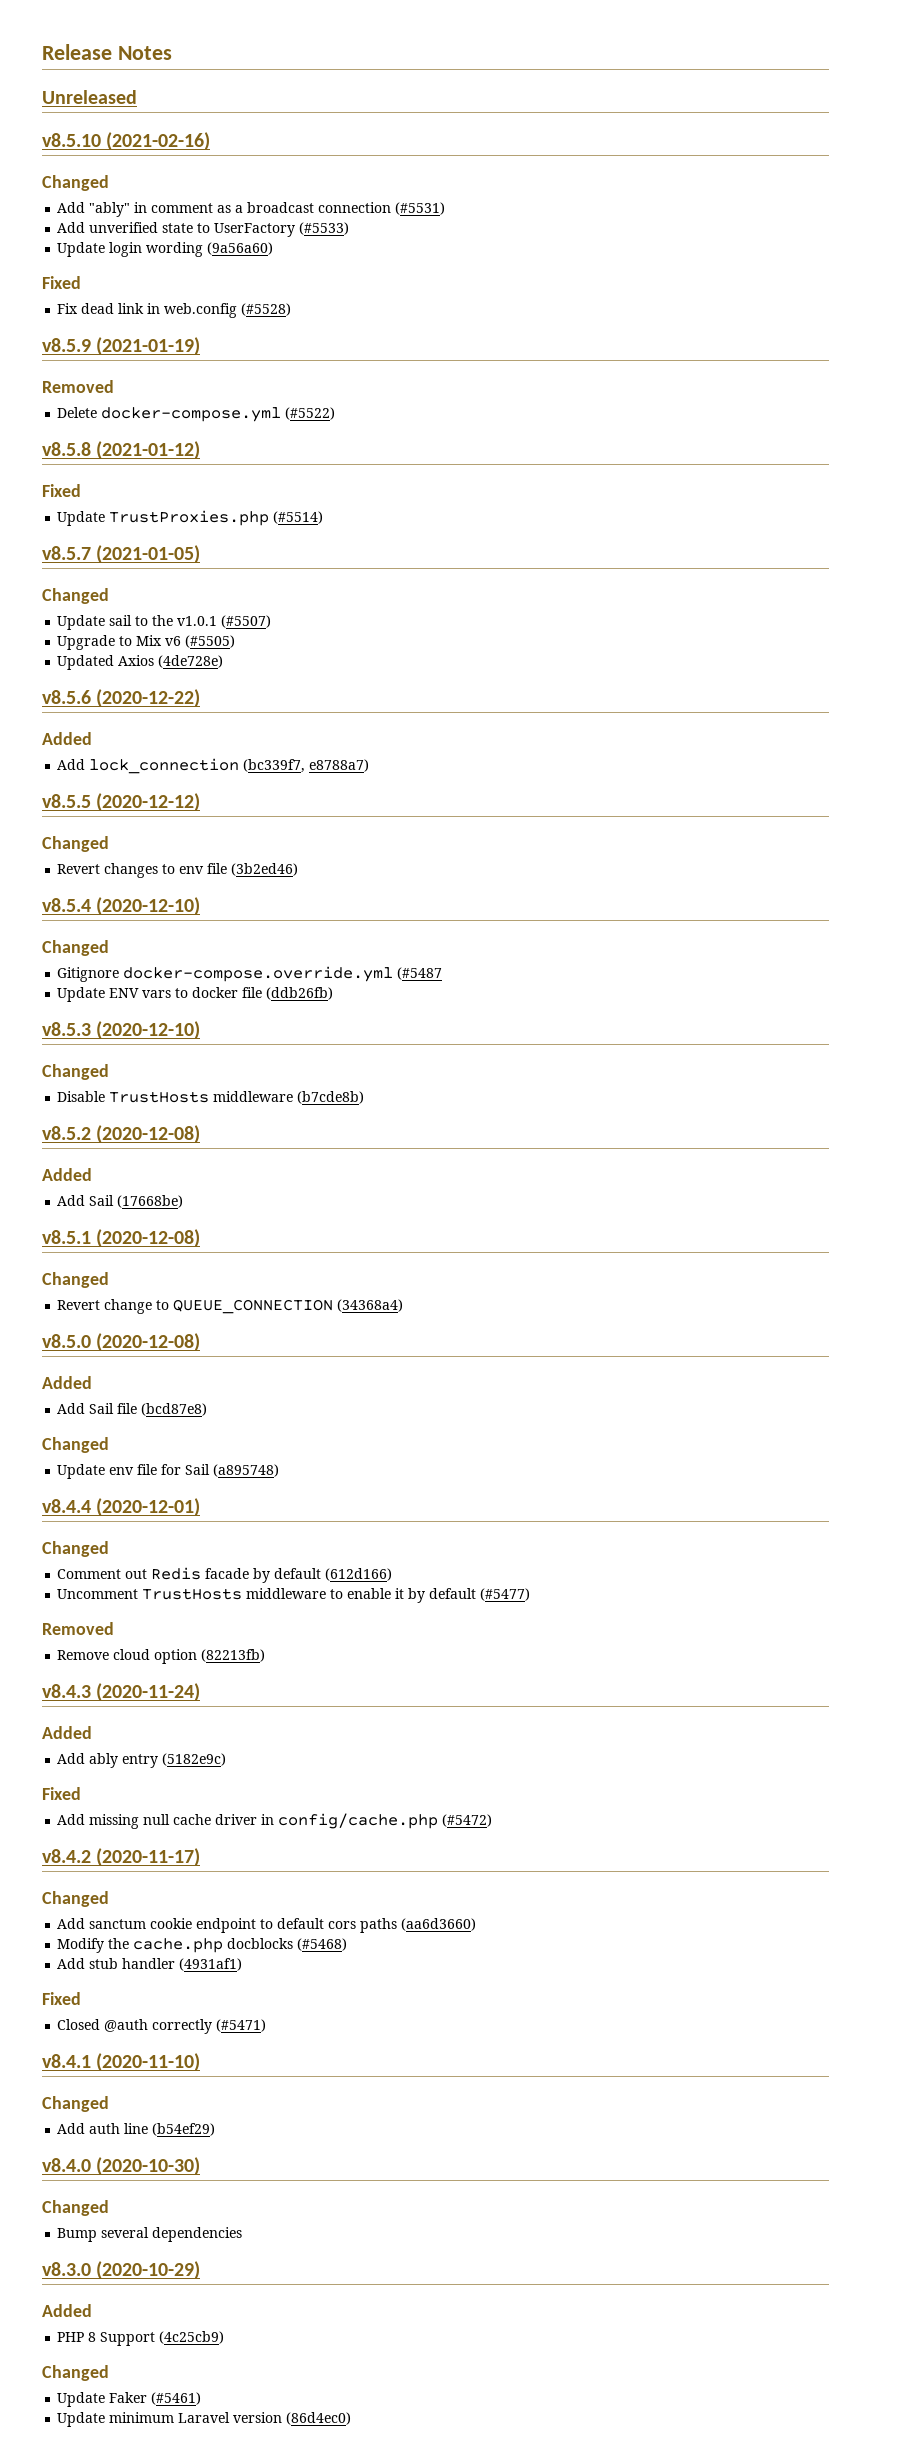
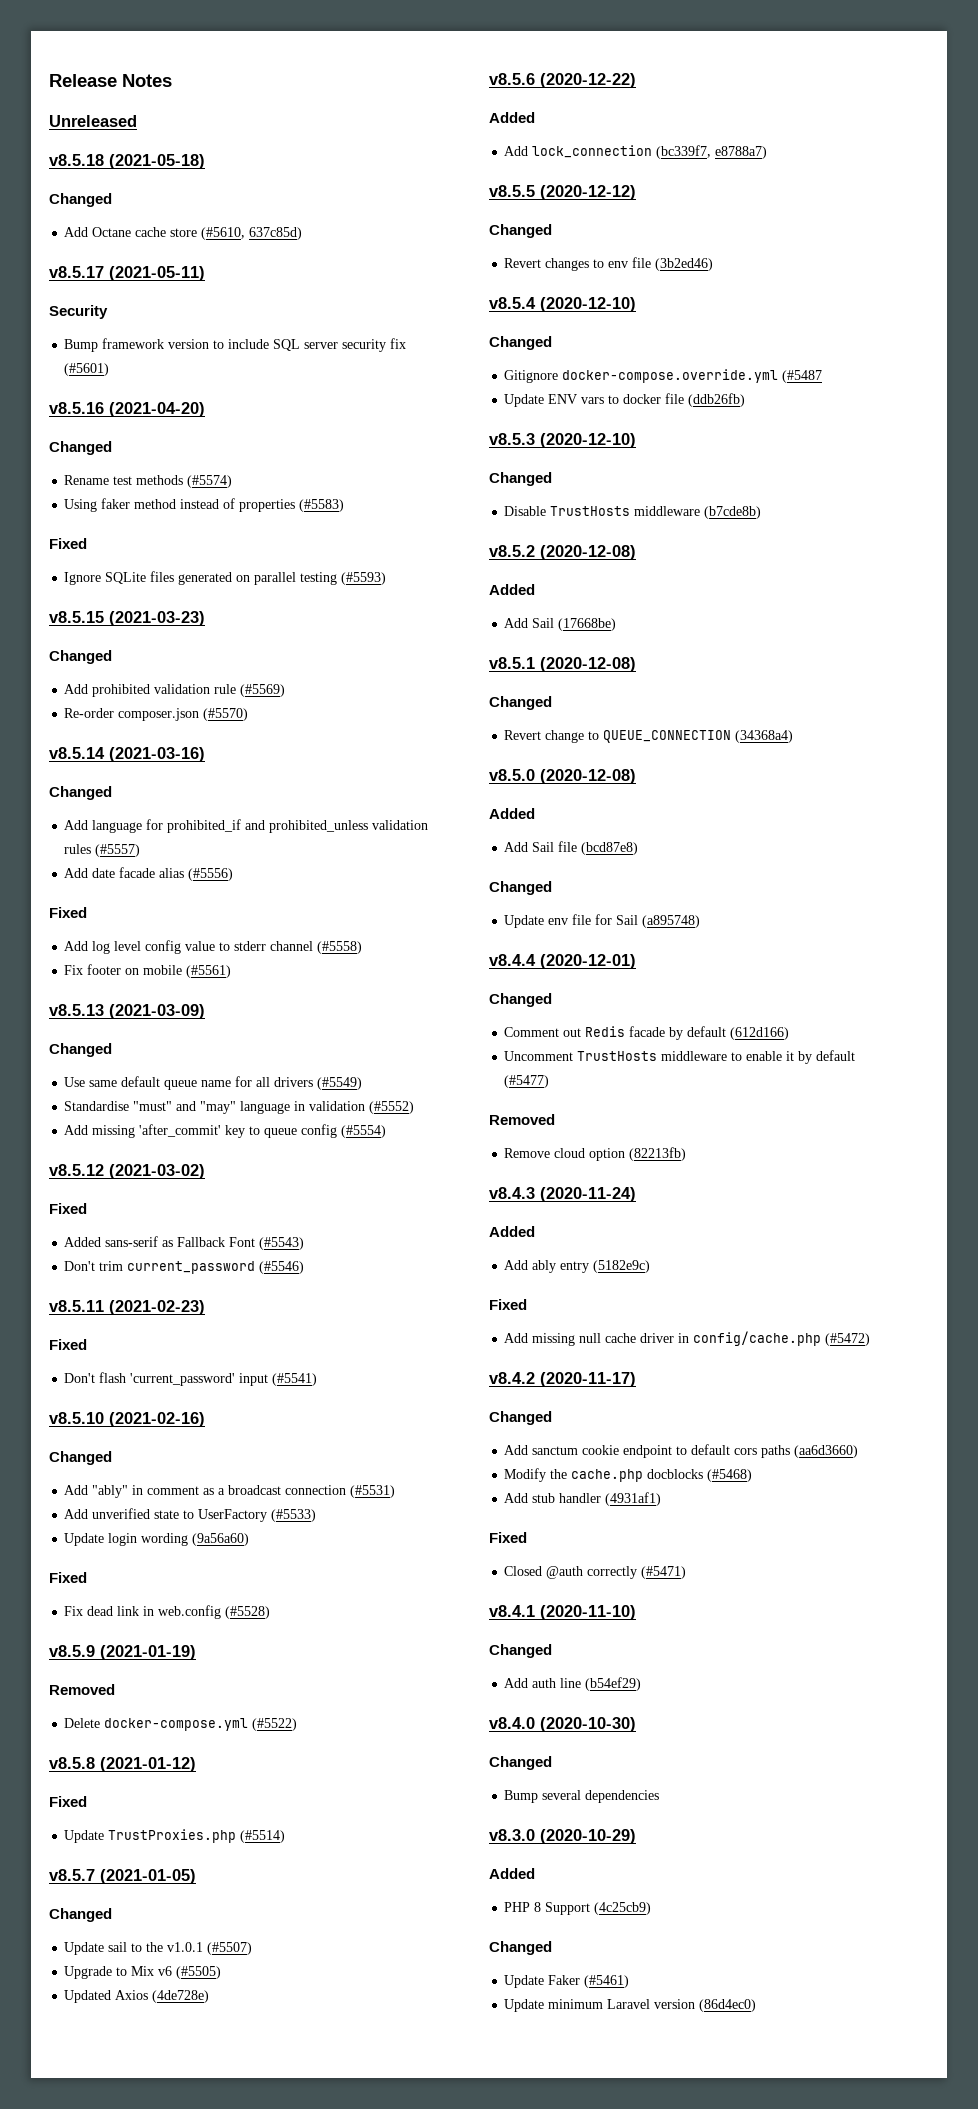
(137, 97) none -> [49,154,205,169] [49,193,112,207] [64,227,303,240] [49,266,205,281] [49,305,108,319] [64,338,407,352] [64,363,110,376] [49,402,205,417] [49,441,112,455] [64,475,233,488] [64,498,345,512] [49,538,87,549] [64,571,387,585] [49,611,205,626] [49,650,112,664] [64,684,286,697] [64,708,249,721] [49,747,205,762] [49,786,112,800] [64,819,429,833] [64,844,141,857] [64,867,234,881] [49,907,87,918] [64,940,363,954] [64,964,232,978] [49,1004,205,1019] [49,1043,112,1057] [64,1076,363,1090] [64,1101,415,1114] [64,1124,387,1138] [49,1164,205,1179] [49,1203,87,1214] [64,1236,305,1250] [64,1261,305,1274] [49,1300,205,1315] [49,1339,87,1350] [64,1372,318,1386] // v8.5.18 (2021-05-18) // Changed // Add Octane cache store (#5610, 637c85d) // v8.5.17 (2021-05-11) // Security // Bump framework version to include SQL server security fix (#5601) // v8.5.16 (2021-04-20) // Changed // Rename test methods (#5574) // Using faker method instead of properties (#5583) // Fixed // Ignore SQLite files generated on parallel testing (#5593) // v8.5.15 (2021-03-23) // Changed // Add prohibited validation rule (#5569) // Re-order composer.json (#5570) // v8.5.14 (2021-03-16) // Changed // Add language for prohibited_if and prohibited_unless validation rules (#5557) // Add date facade alias (#5556) // Fixed // Add log level config value to stderr channel (#5558) // Fix footer on mobile (#5561) // v8.5.13 (2021-03-09) // Changed // Use same default queue name for all drivers (#5549) // Standardise "must" and "may" language in validation (#5552) // Add missing 'after_commit' key to queue config (#5554) // v8.5.12 (2021-03-02) // Fixed // Added sans-serif as Fallback Font (#5543) // Don't trim current_password (#5546) // v8.5.11 (2021-02-23) // Fixed // Don't flash 'current_password' input (#5541)

